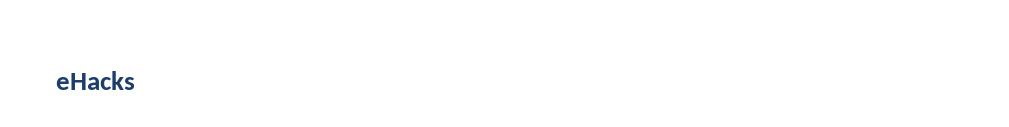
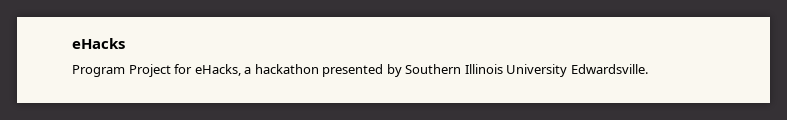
(135, 80) none -> [72,64,648,77] // Program Project for eHacks, a hackathon presented by Southern Illinois University Edwardsville.

